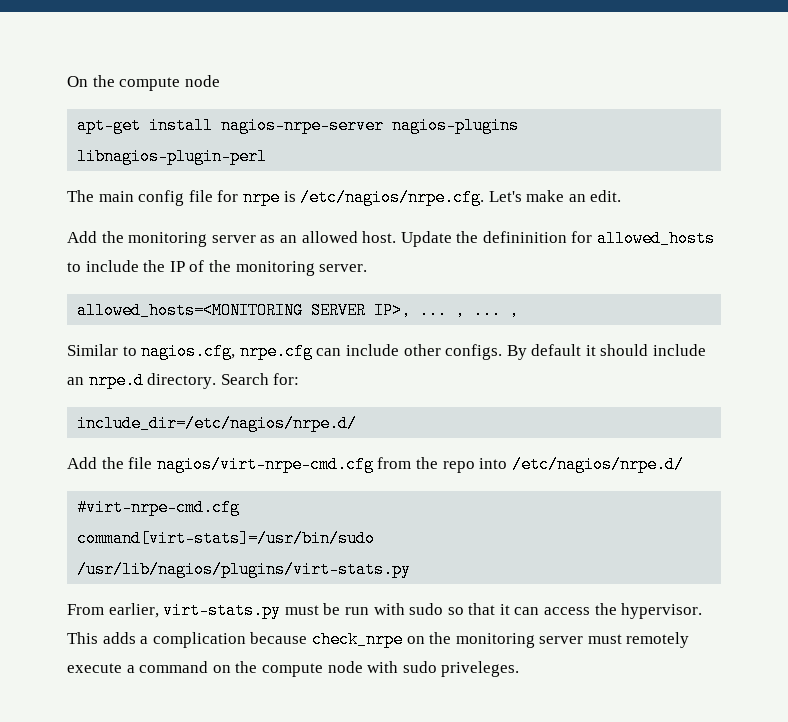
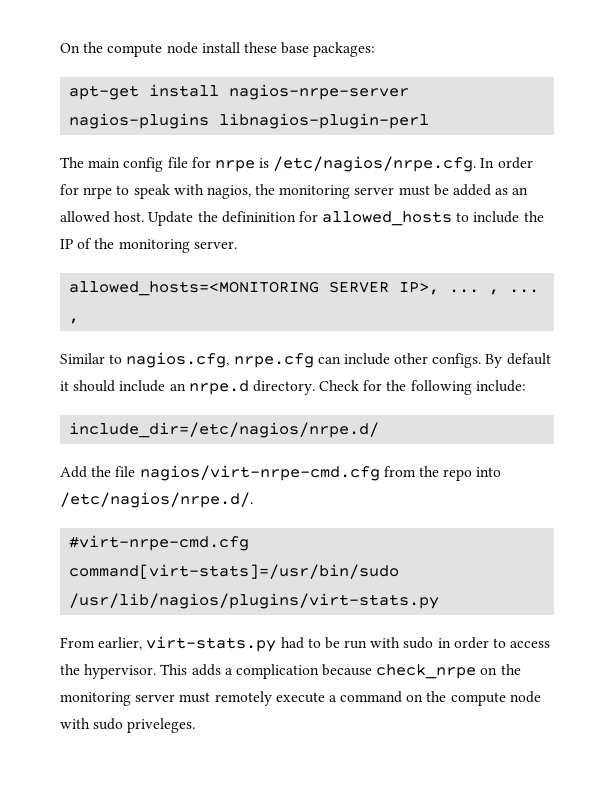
(220, 81) none -> [201,42,376,57] install these base packages:
[488,190,622,202] [67,231,256,247] Let's make an edit. // Add the monitoring server -> [480,157,533,169] [60,184,492,199] In order for nrpe to speak with nagios, the monitoring server must be added
[220,373,300,385] Search for: -> [319,380,526,395] Check for the following include:
[511,456,684,473] /etc/nagios/nrpe.d/ -> [60,492,253,508] /etc/nagios/nrpe.d/.
[284,605,319,615] must -> [280,637,321,649] had to
[447,603,540,615] so that it can -> [437,637,507,649] in order to

